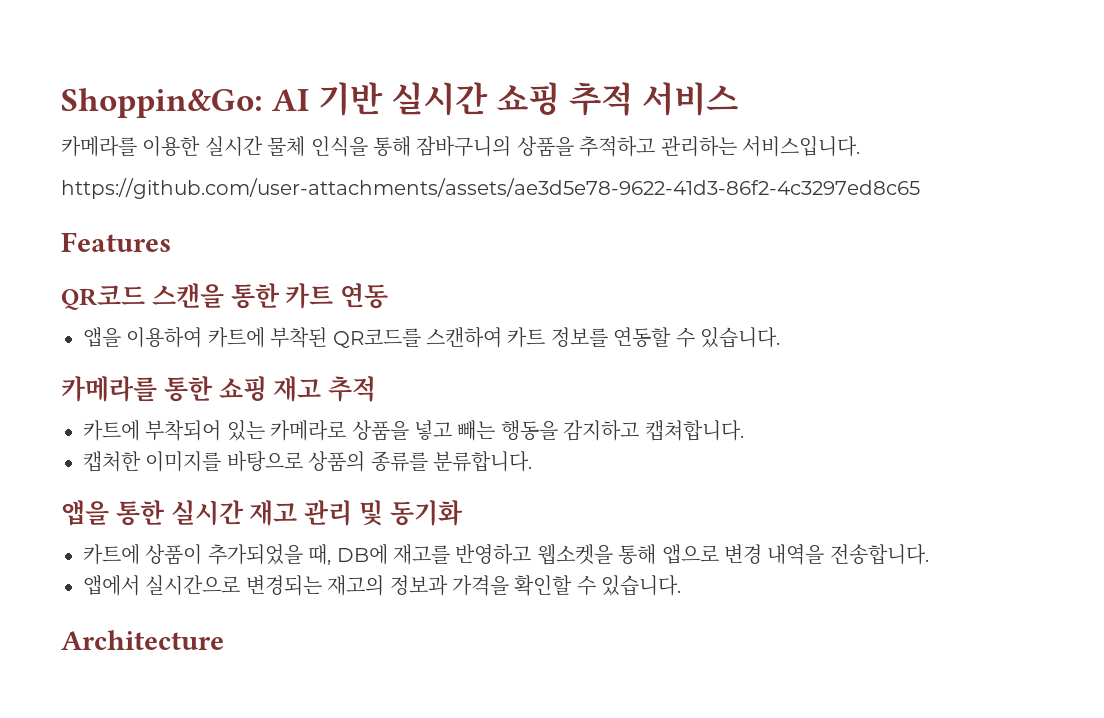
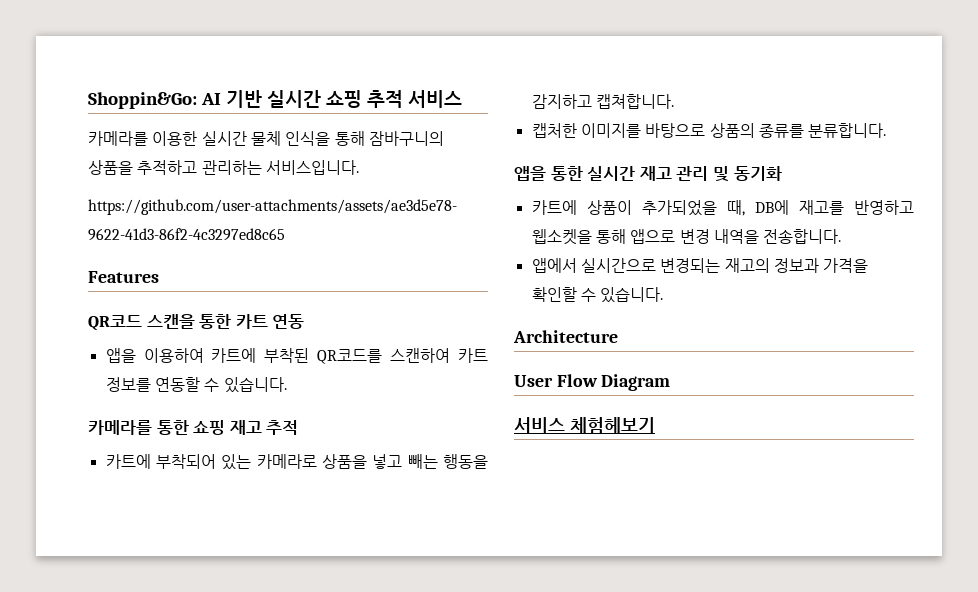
(224, 640) none -> [514,374,671,391] [514,417,655,434] // User Flow Diagram // 서비스 체험헤보기

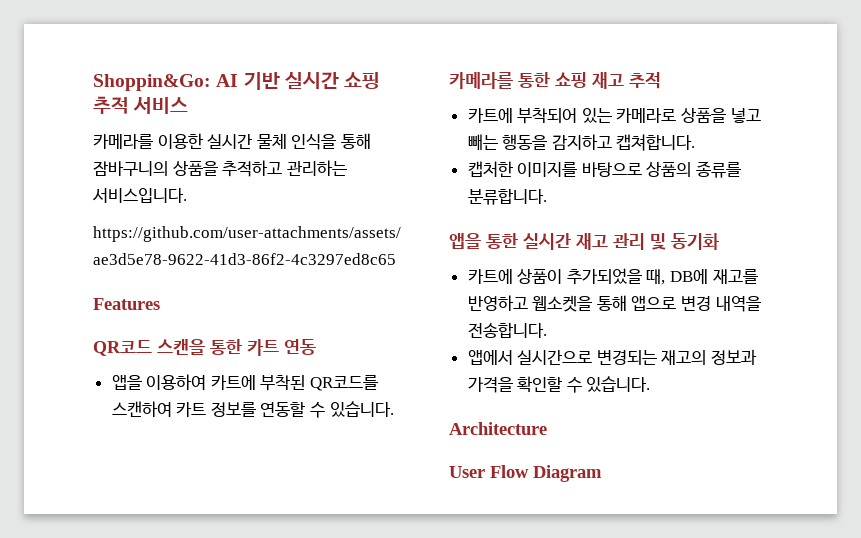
[514,417,655,434] // 서비스 체험헤보기 -> (602, 473) none

